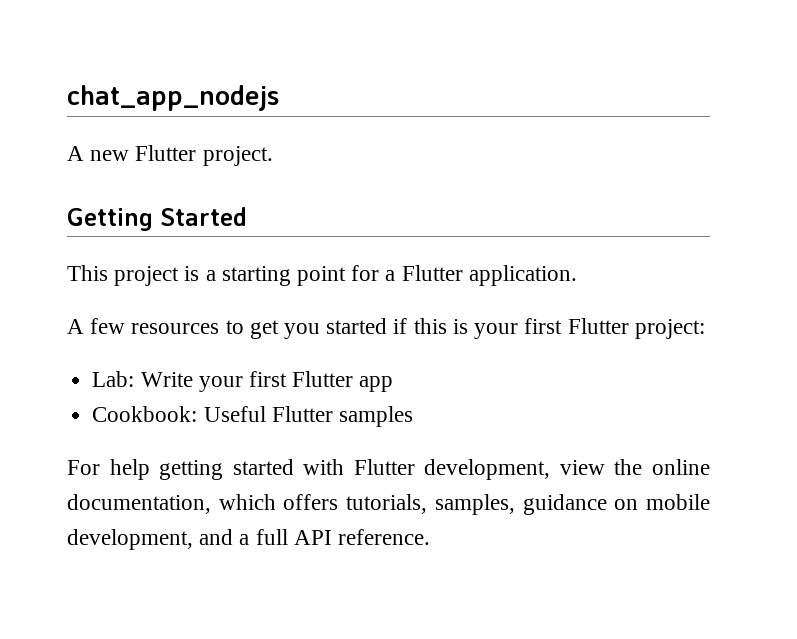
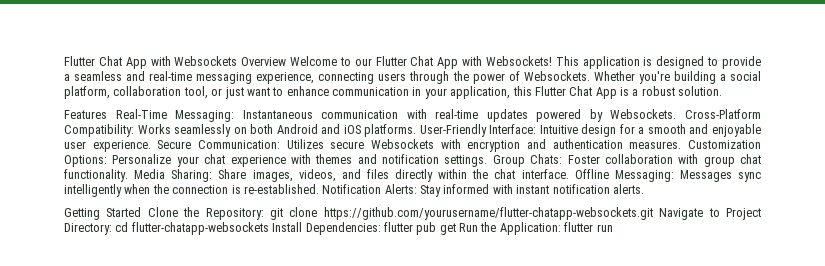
[67,85,279,111] [67,145,273,166] [67,207,247,231] [67,265,577,286] [67,318,705,339] [92,371,394,392] [92,406,413,427] [67,459,710,480] [67,494,710,515] [67,529,431,550] chat_app_nodejs // A new Flutter project. // Getting Started // This project is a starting point for a Flutter application. // A few resources to get you started if this is your first Flutter project: // Lab: Write your first Flutter app // Cookbook: Useful Flutter samples // For help getting started with Flutter development, view the online documentation, which offers tutorials, samples, guidance on mobile development, and a full API reference. -> [64,56,762,69] [64,71,761,84] [64,86,723,99] [64,109,761,122] [64,124,761,137] [64,139,761,152] [64,154,761,167] [64,169,761,182] [64,184,644,197] [64,207,761,220] [64,222,613,235] Flutter Chat App with Websockets Overview Welcome to our Flutter Chat App with Websockets! This application is designed to provide a seamless and real-time messaging experience, connecting users through the power of Websockets. Whether you're building a social platform, collaboration tool, or just want to enhance communication in your application, this Flutter Chat App is a robust solution. // Features Real-Time Messaging: Instantaneous communication with real-time updates powered by Websockets. Cross-Platform Compatibility: Works seamlessly on both Android and iOS platforms. User-Friendly Interface: Intuitive design for a smooth and enjoyable user experience. Secure Communication: Utilizes secure Websockets with encryption and authentication measures. Customization Options: Personalize your chat experience with themes and notification settings. Group Chats: Foster collaboration with group chat functionality. Media Sharing: Share images, videos, and files directly within the chat interface. Offline Messaging: Messages sync intelligently when the connection is re-established. Notification Alerts: Stay informed with instant notification alerts. // Getting Started Clone the Repository: git clone https://github.com/yourusername/flutter-chatapp-websockets.git Navigate to Project Directory: cd flutter-chatapp-websockets Install Dependencies: flutter pub get Run the Application: flutter run

